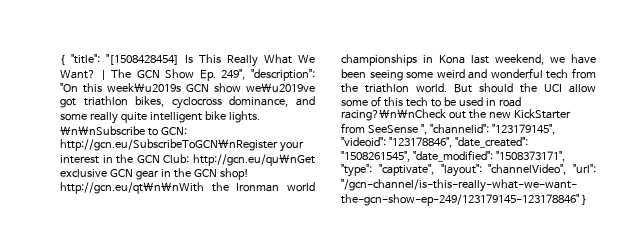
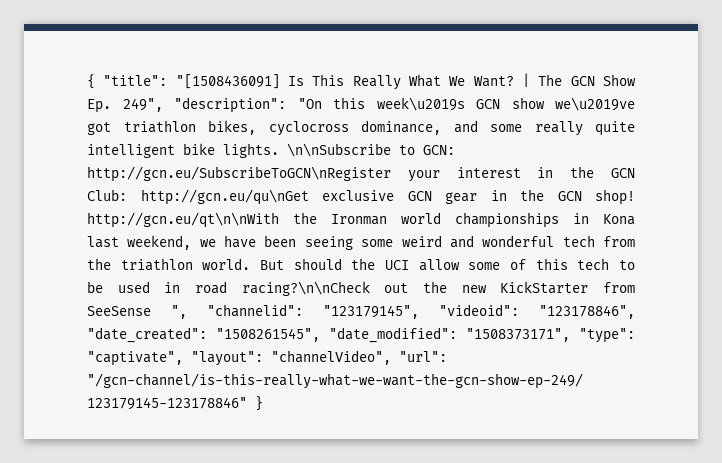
[106,54,179,65] "[1508428454] -> [175,74,280,89] "[1508436091]

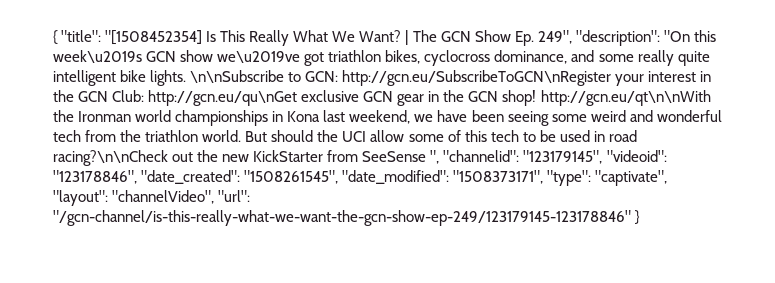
[175,74,280,89] "[1508436091] -> [105,30,203,45] "[1508452354]

